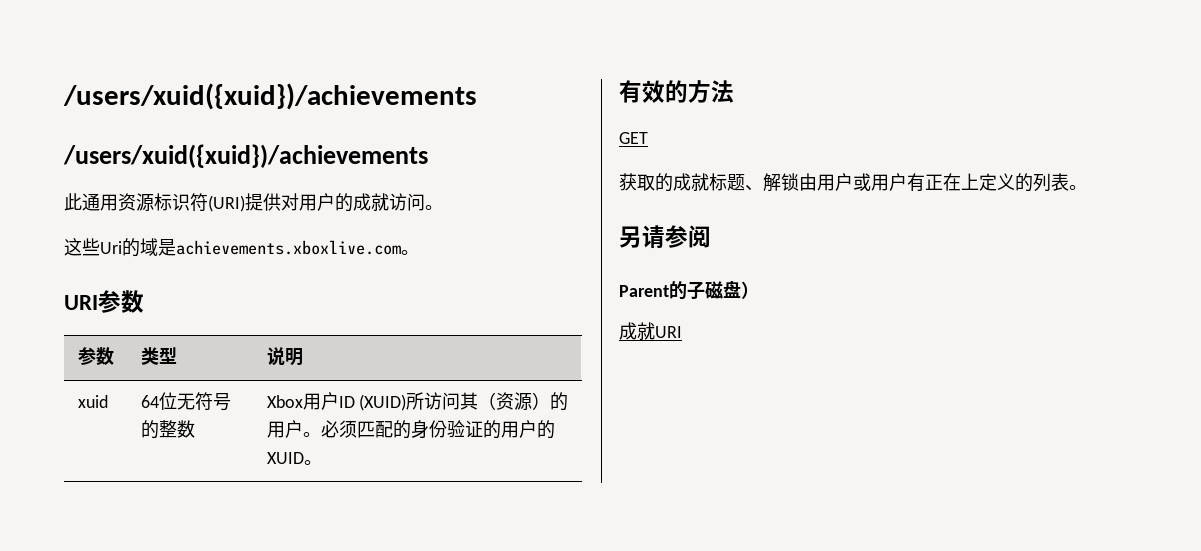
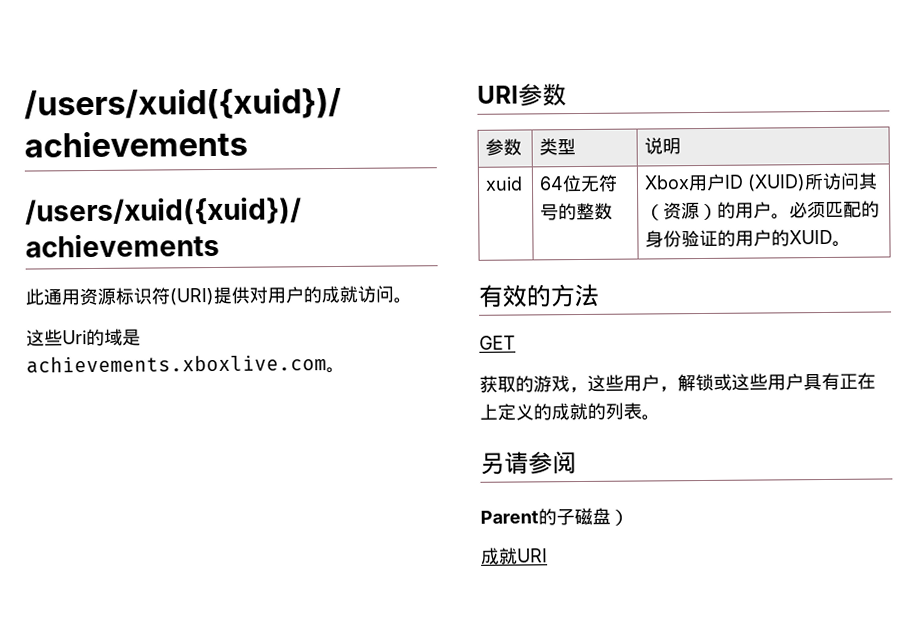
[673,173,907,192] 成就标题、解锁由用户或用户 -> [533,373,822,394] 游戏，这些用户，解锁或这些用户具
(1033, 182) none -> [551,402,606,421] 成就的

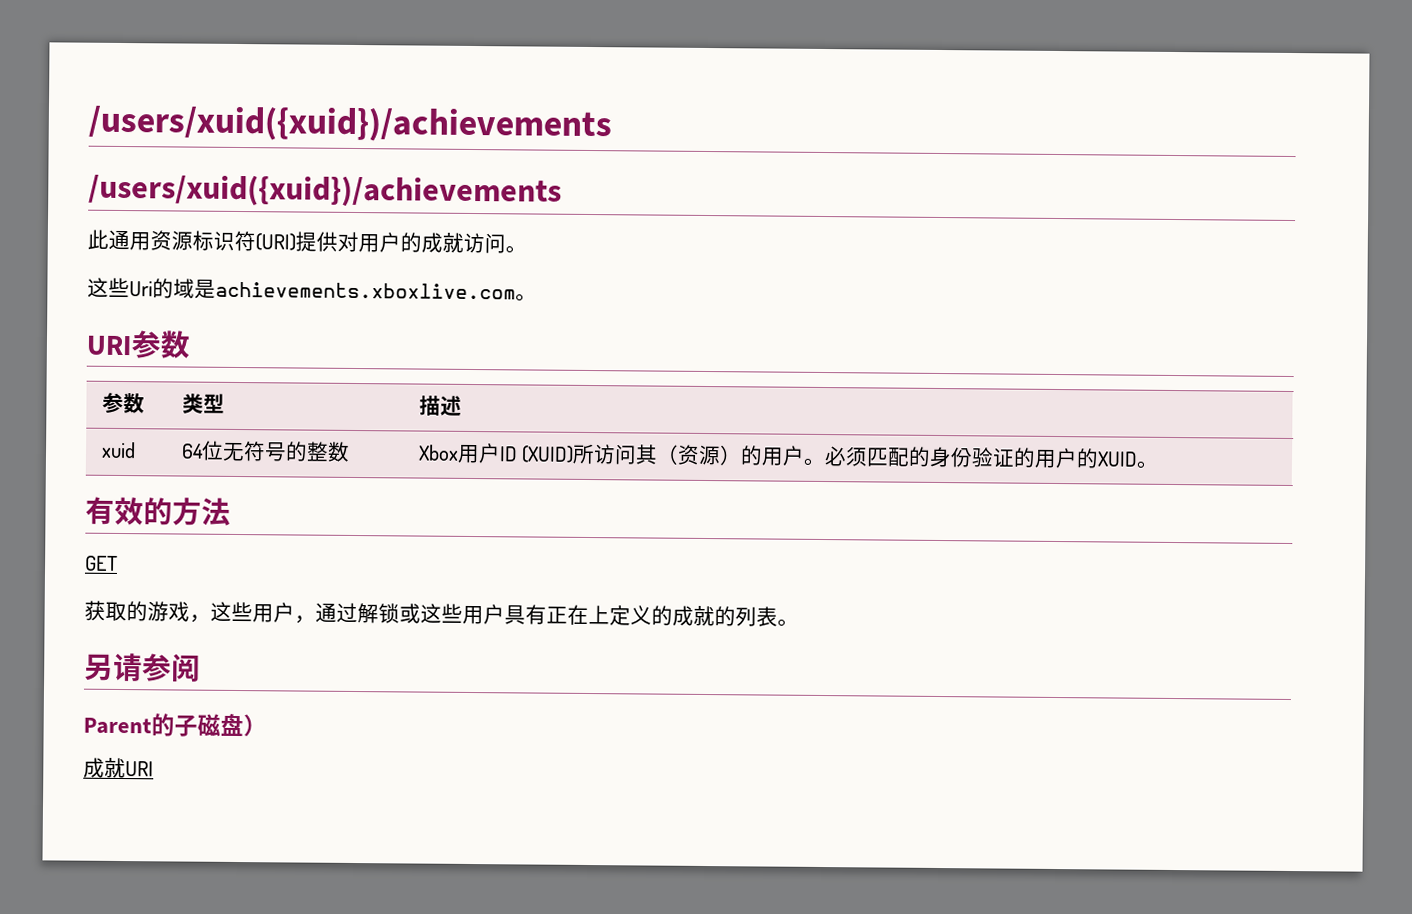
[644,137,682,155] 说明 -> [418,395,462,416] 描述
(678, 389) none -> [315,602,358,624] 通过

